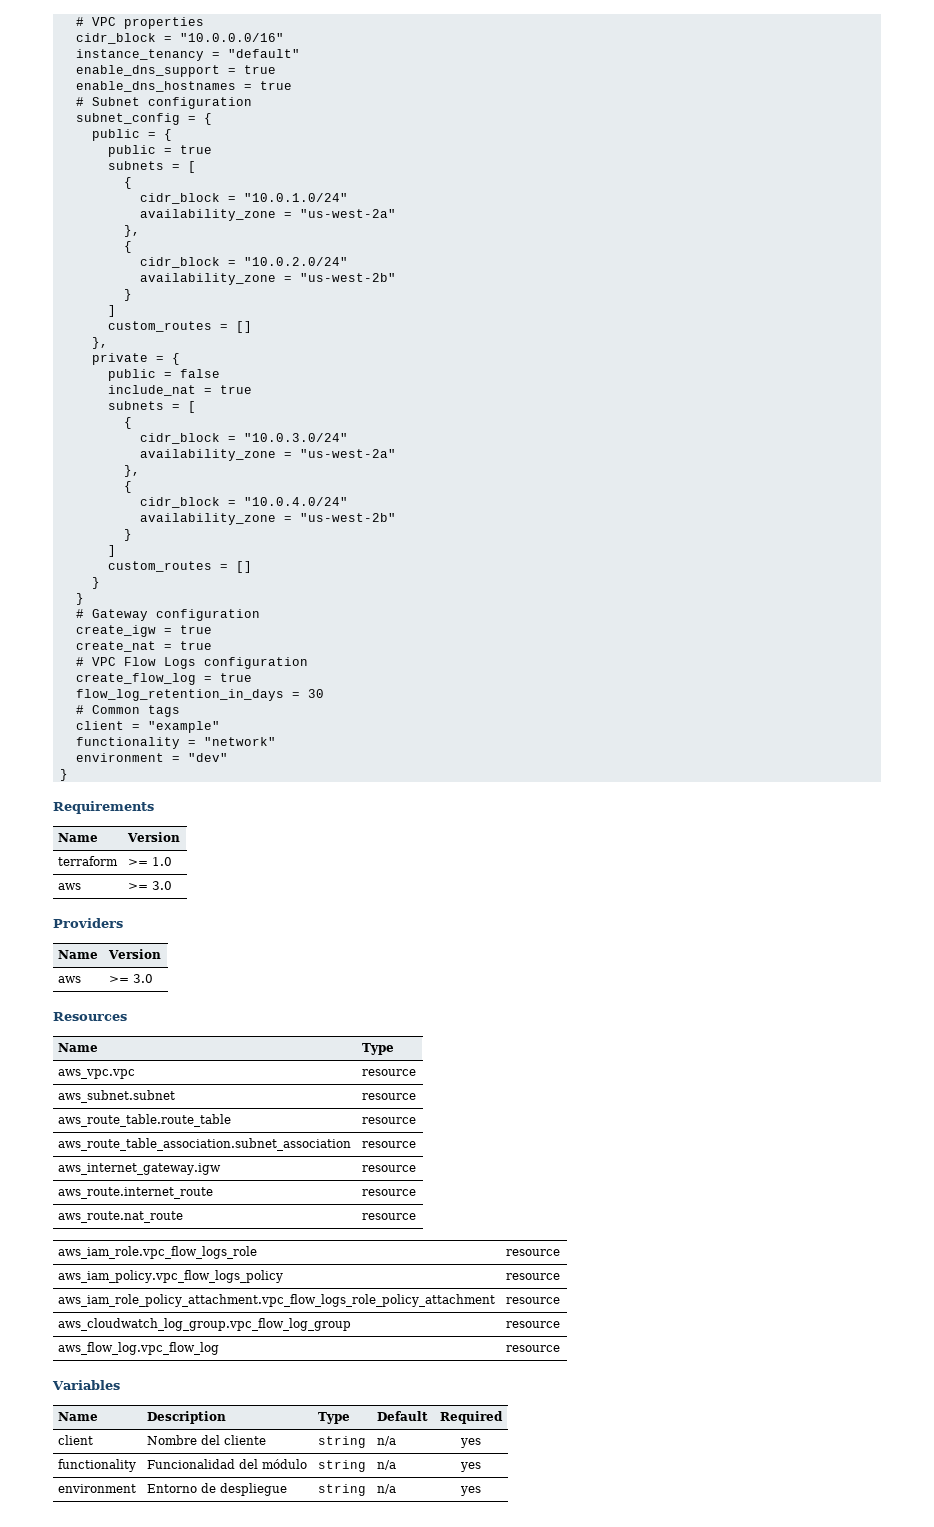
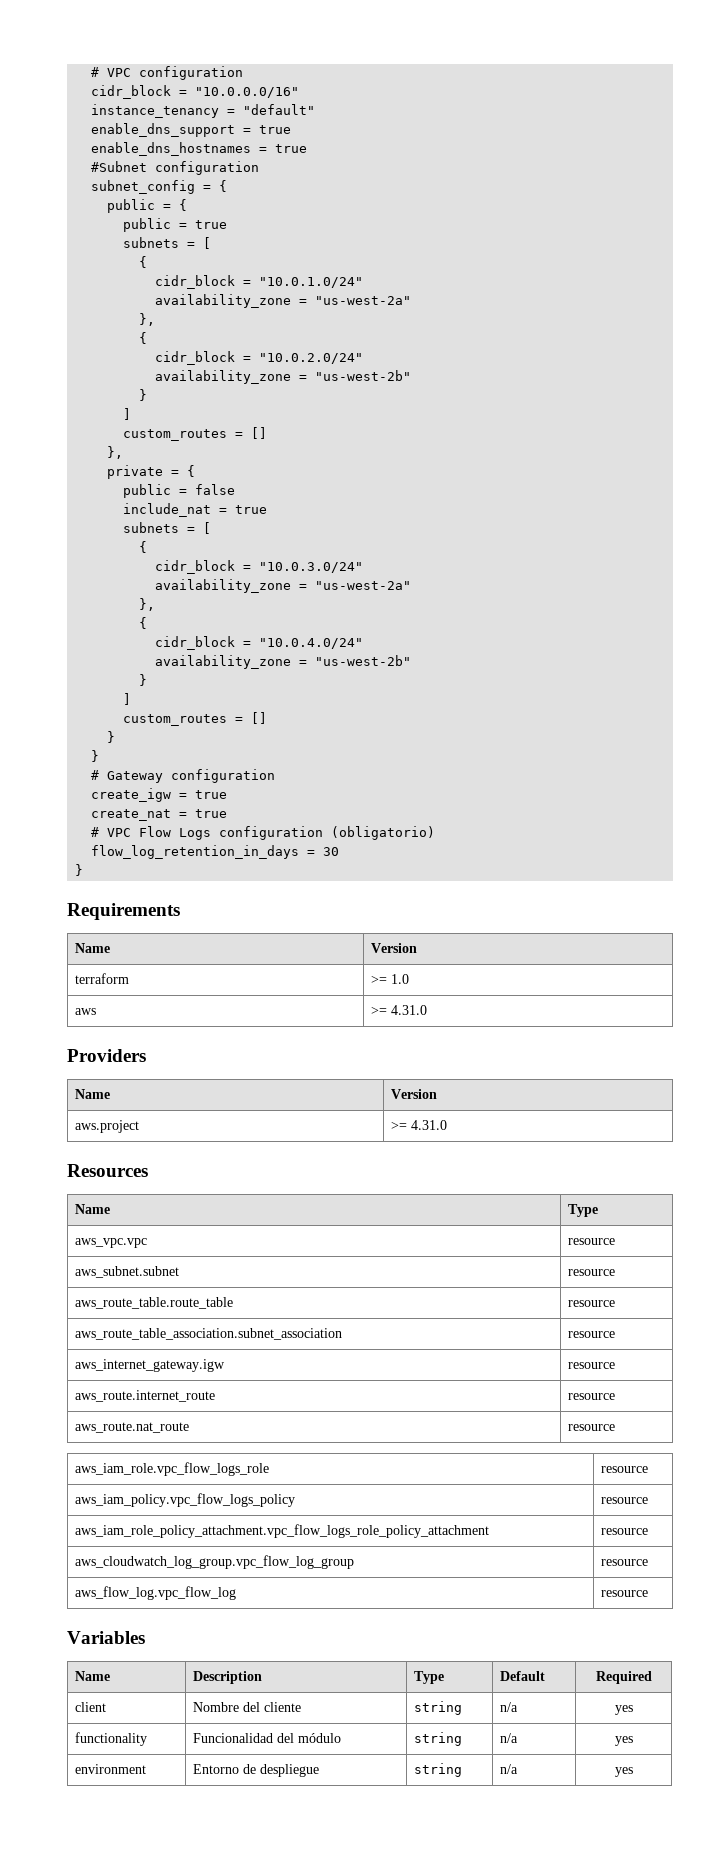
[75,17,204,29] # VPC properties -> [91,66,244,80] # VPC configuration
[75,97,140,106] # Subnet -> [91,161,148,172] #Subnet
[75,673,252,685] // create_flow_log = true -> [331,826,436,840] (obligatorio)
[75,705,180,717] [75,721,220,733] [75,737,276,749] [75,753,228,762] // # Common tags // client = "example" // functionality = "network" // environment = "dev" -> (340, 851) none
[152,881,173,890] 3.0 -> [391,1005,428,1015] 4.31.0
[58,976,82,983] [109,974,154,983] aws | >= 3.0 -> [75,1120,140,1133] [391,1120,448,1130] aws.project | >= 4.31.0

